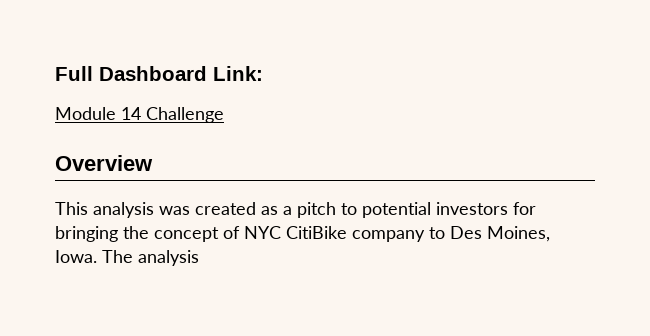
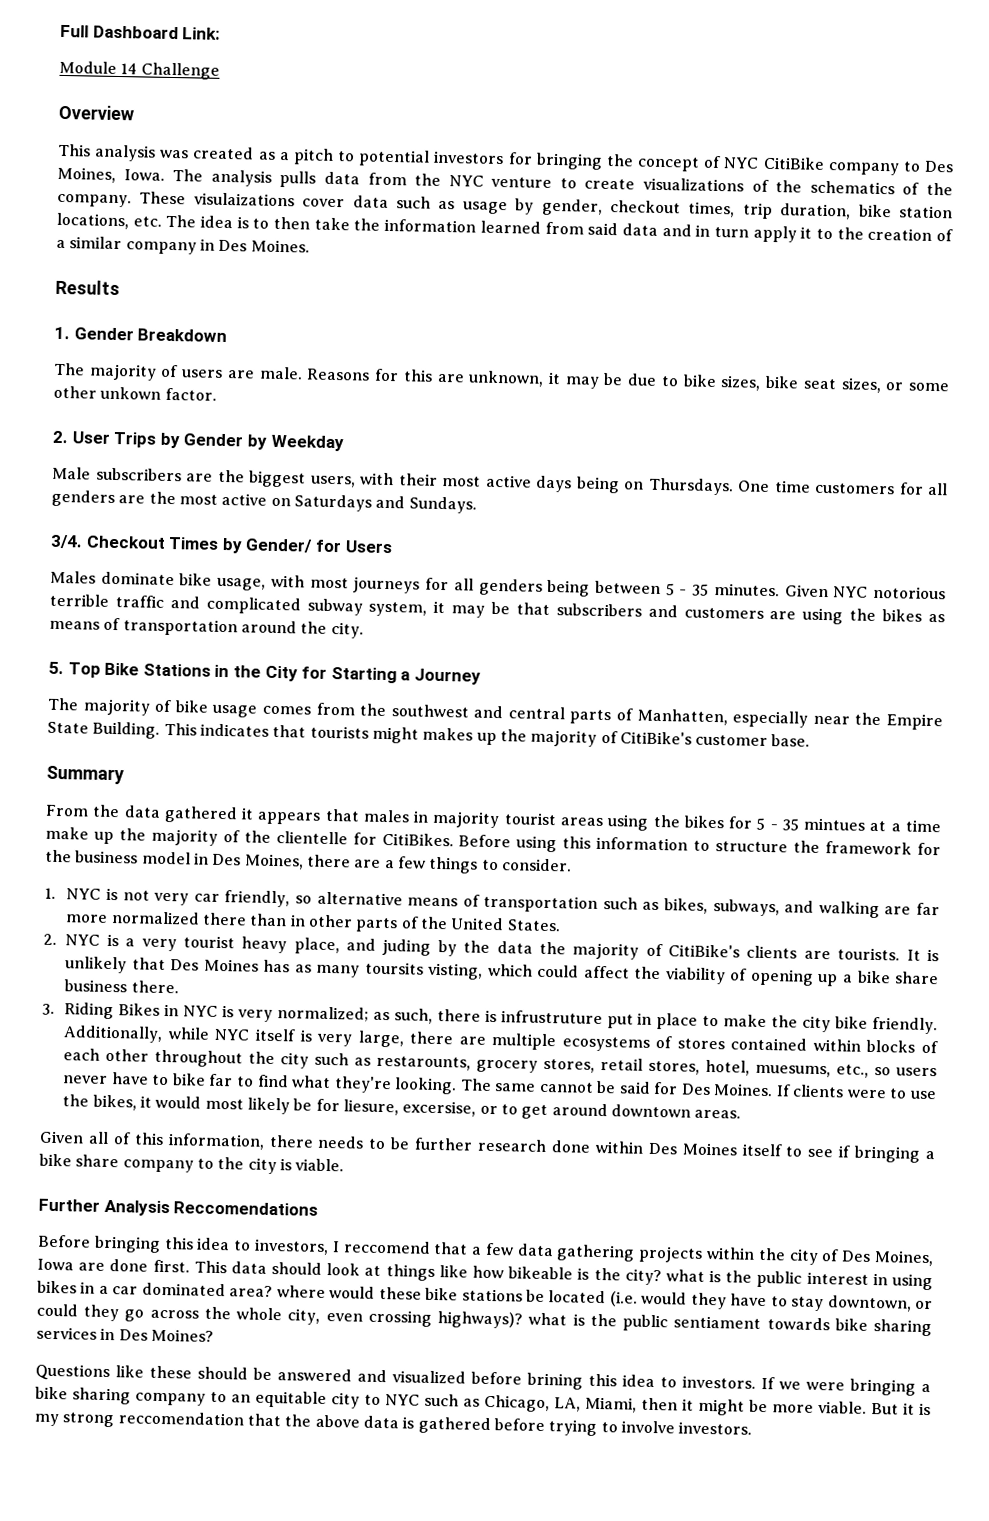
(199, 258) none -> [279,170,954,196] [57,191,953,220] [56,212,953,243] [56,236,310,255] [55,279,120,296] [54,326,228,343] [53,362,950,394] [53,385,217,401] [52,430,344,452] [52,466,948,496] [51,489,477,514] [50,534,393,554] [50,570,946,600] [49,593,945,625] [49,617,364,639] [48,661,481,685] [47,697,944,731] [47,721,811,747] [46,765,124,785] [45,804,941,833] [45,826,942,856] [45,849,572,874] [44,887,940,919] [65,911,561,933] [43,933,939,962] [65,956,940,987] [64,979,179,994] [42,1002,939,1035] [63,1025,938,1054] [63,1048,937,1078] [63,1072,938,1100] [62,1094,742,1120] [39,1130,935,1163] [39,1153,345,1175] [38,1198,319,1217] [38,1234,934,1267] [37,1258,933,1291] [37,1280,934,1312] [36,1303,933,1337] [36,1326,214,1342] [35,1363,931,1396] [35,1386,931,1416] [34,1411,753,1437] pulls data from the NYC venture to create visualizations of the schematics of the company. These visulaizations cover data such as usage by gender, checkout times, trip duration, bike station locations, etc. The idea is to then take the information learned from said data and in turn apply it to the creation of a similar company in Des Moines. // Results // 1. Gender Breakdown // The majority of users are male. Reasons for this are unknown, it may be due to bike sizes, bike seat sizes, or some other unkown factor. // 2. User Trips by Gender by Weekday // Male subscribers are the biggest users, with their most active days being on Thursdays. One time customers for all genders are the most active on Saturdays and Sundays. // 3/4. Checkout Times by Gender/ for Users // Males dominate bike usage, with most journeys for all genders being between 5 - 35 minutes. Given NYC notorious terrible traffic and complicated subway system, it may be that subscribers and customers are using the bikes as means of transportation around the city. // 5. Top Bike Stations in the City for Starting a Journey // The majority of bike usage comes from the southwest and central parts of Manhatten, especially near the Empire State Building. This indicates that tourists might makes up the majority of CitiBike's customer base. // Summary // From the data gathered it appears that males in majority tourist areas using the bikes for 5 - 35 mintues at a time make up the majority of the clientelle for CitiBikes. Before using this information to structure the framework for the business model in Des Moines, there are a few things to consider. // 1. NYC is not very car friendly, so alternative means of transportation such as bikes, subways, and walking are far more normalized there than in other parts of the United States. // 2. NYC is a very tourist heavy place, and juding by the data the majority of CitiBike's clients are tourists. It is unlikely that Des Moines has as many toursits visting, which could affect the viability of opening up a bike share business there. // 3. Riding Bikes in NYC is very normalized; as such, there is infrustruture put in place to make the city bike friendly. Additionally, while NYC itself is very large, there are multiple ecosystems of stores contained within blocks of each other throughout the city such as restarounts, grocery stores, retail stores, hotel, muesums, etc., so users never have to bike far to find what they're looking. The same cannot be said for Des Moines. If clients were to use the bikes, it would most likely be for liesure, excersise, or to get around downtown areas. // Given all of this information, there needs to be further research done within Des Moines itself to see if bringing a bike share company to the city is viable. // Further Analysis Reccomendations // Before bringing this idea to investors, I reccomend that a few data gathering projects within the city of Des Moines, Iowa are done first. This data should look at things like how bikeable is the city? what is the public interest in using bikes in a car dominated area? where would these bike stations be located (i.e. would they have to stay downtown, or could they go across the whole city, even crossing highways)? what is the public sentiament towards bike sharing services in Des Moines? // Questions like these should be answered and visualized before brining this idea to investors. If we were bringing a bike sharing company to an equitable city to NYC such as Chicago, LA, Miami, then it might be more viable. But it is my strong reccomendation that the above data is gathered before trying to involve investors.

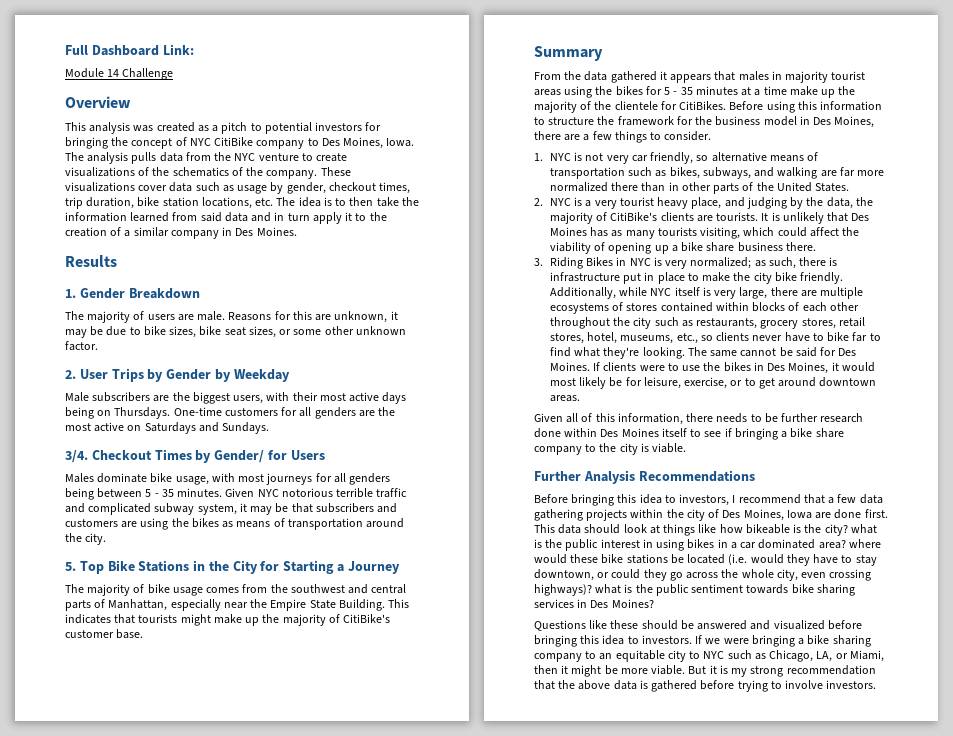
[193,192,295,207] visulaizations -> [65,182,135,192] visualizations
[100,386,162,400] unkown -> [355,326,406,335] unknown
[737,480,811,493] One time -> [173,407,222,416] One-time
[636,708,728,726] Manhatten, -> [108,599,168,611] Manhattan,
[422,727,474,741] makes -> [213,614,242,624] make
[803,817,866,831] mintues -> [695,86,738,95] minutes
[275,831,348,845] clientelle -> [614,101,658,110] clientele
[382,938,432,956] juding -> [746,197,787,209] judging
[496,941,533,954] data -> [826,197,853,209] data,
[364,961,484,980] toursits visting, -> [657,227,741,239] tourists visiting,
[500,1010,603,1025] infrustruture -> [549,272,620,282] infrastructure
[376,1055,472,1071] restarounts, -> [696,318,758,329] restaurants,
[755,1064,832,1078] muesums, -> [620,335,674,344] museums,
[895,1067,937,1077] users -> [716,332,750,341] clients
[92,1094,137,1111] bikes, -> [723,362,829,374] bikes in Des Moines,
[342,1099,477,1117] liesure, excersise, -> [643,377,728,389] leisure, exercise,
[173,1201,319,1216] Reccomendations -> [638,470,755,482] Recommendations
[342,1240,431,1254] reccomend -> [738,494,801,504] recommend
[673,1315,762,1329] sentiament -> [691,584,744,593] sentiment
[527,1372,583,1390] brining -> [534,635,577,647] bringing
(581, 1404) none -> [835,653,848,659] or
[117,1411,244,1426] reccomendation -> [786,665,876,675] recommendation

